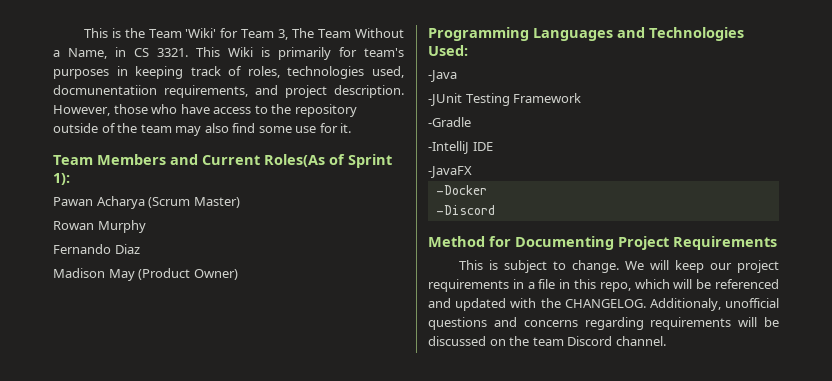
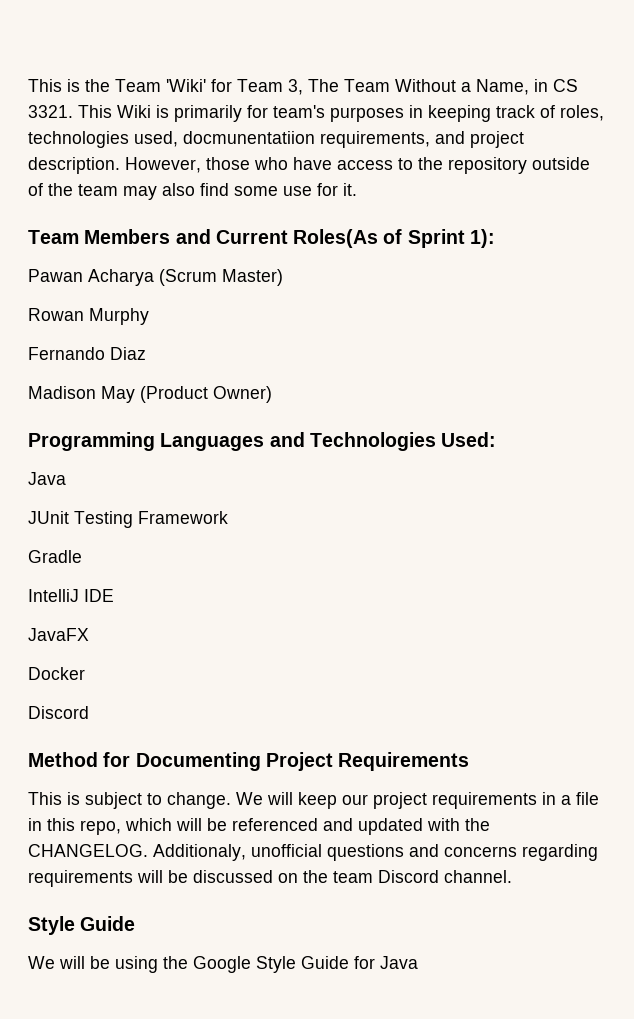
[428,70,457,82] [428,93,462,106] -Java // -JUnit -> [28,472,66,485] [28,511,69,524] Java // JUnit
[428,117,471,127] [428,141,469,154] -Gradle // -IntelliJ -> [28,550,82,563] [28,589,79,602] Gradle // IntelliJ
[428,166,472,178] [435,185,487,195] [435,205,495,215] -JavaFX // -Docker // -Discord -> [28,628,89,641] [28,667,85,680] [28,706,89,719] JavaFX // Docker // Discord
(666, 341) none -> [28,916,136,935] [28,956,418,973] // Style Guide // We will be using the Google Style Guide for Java

